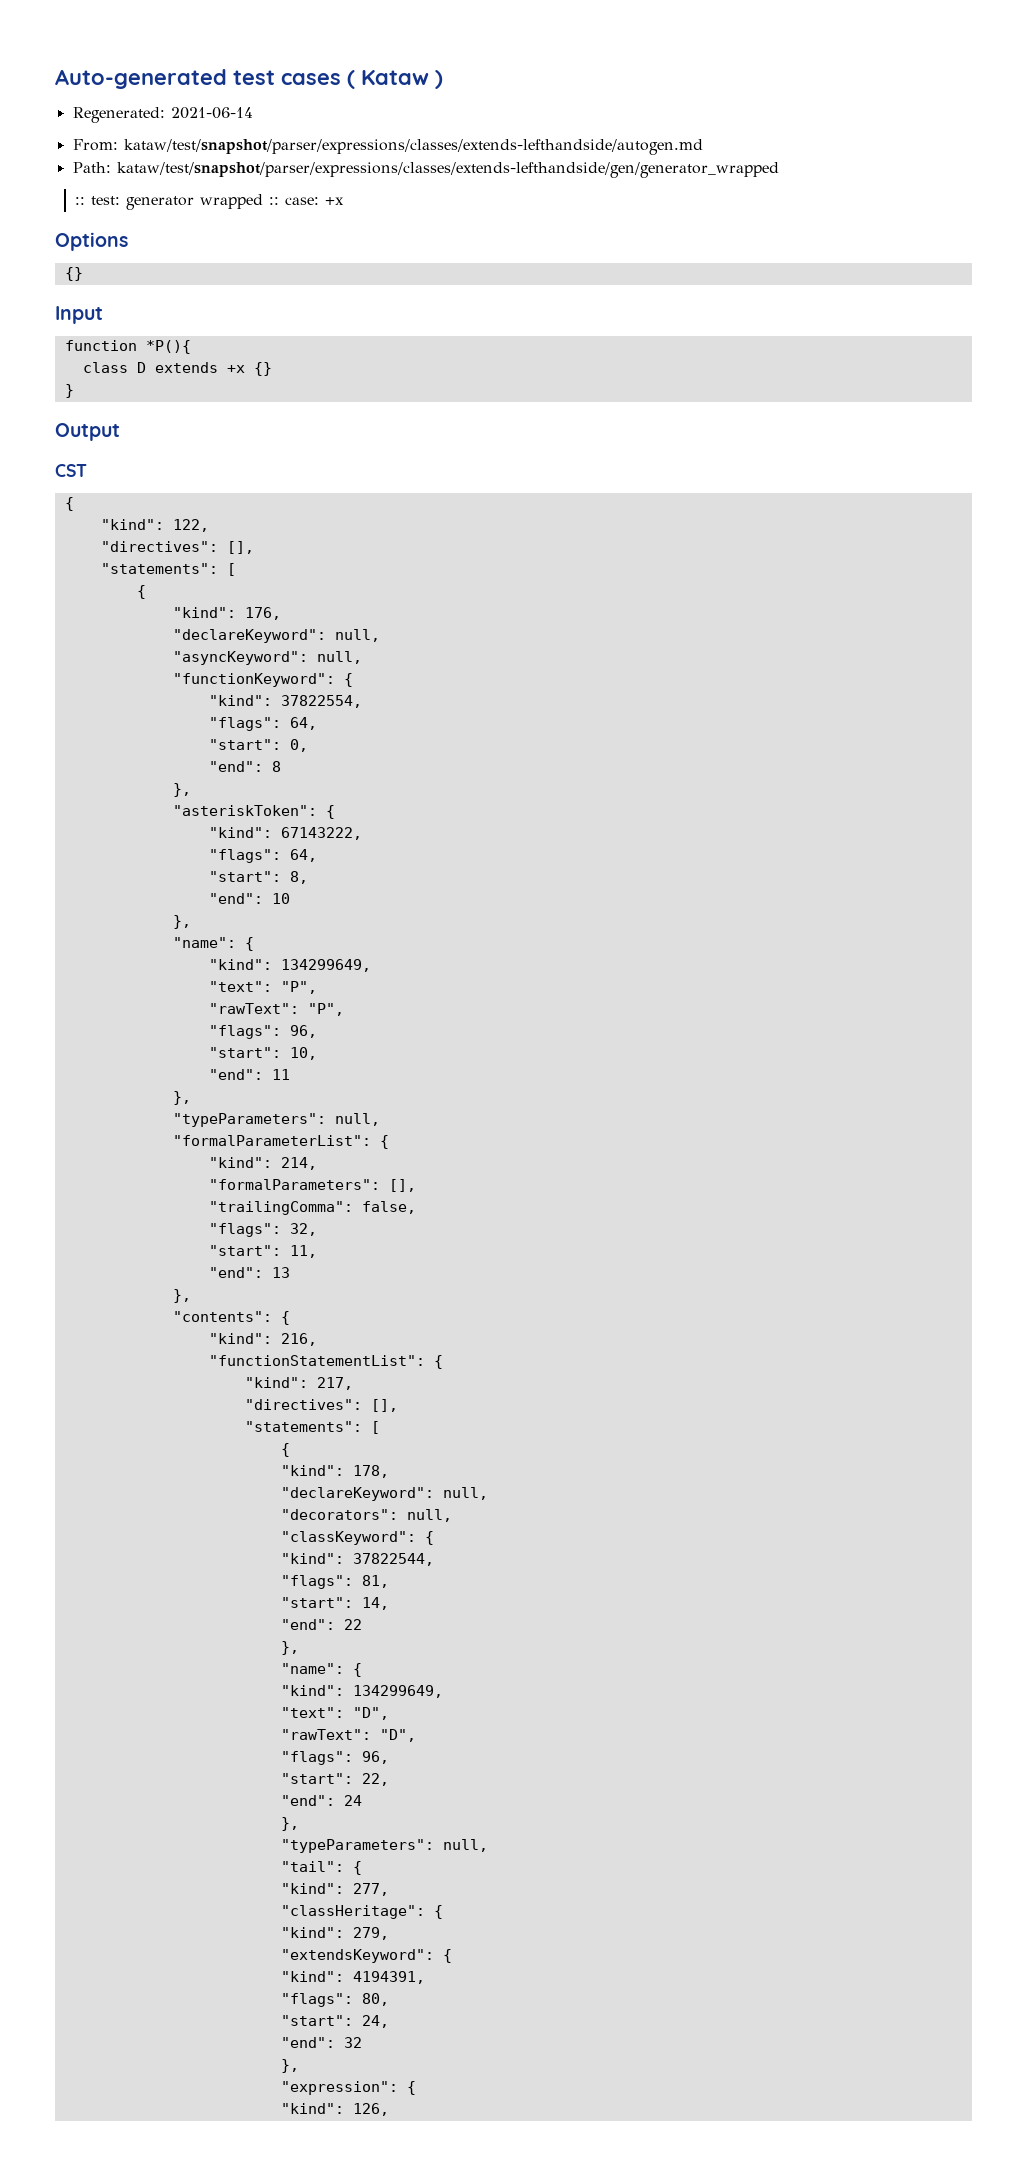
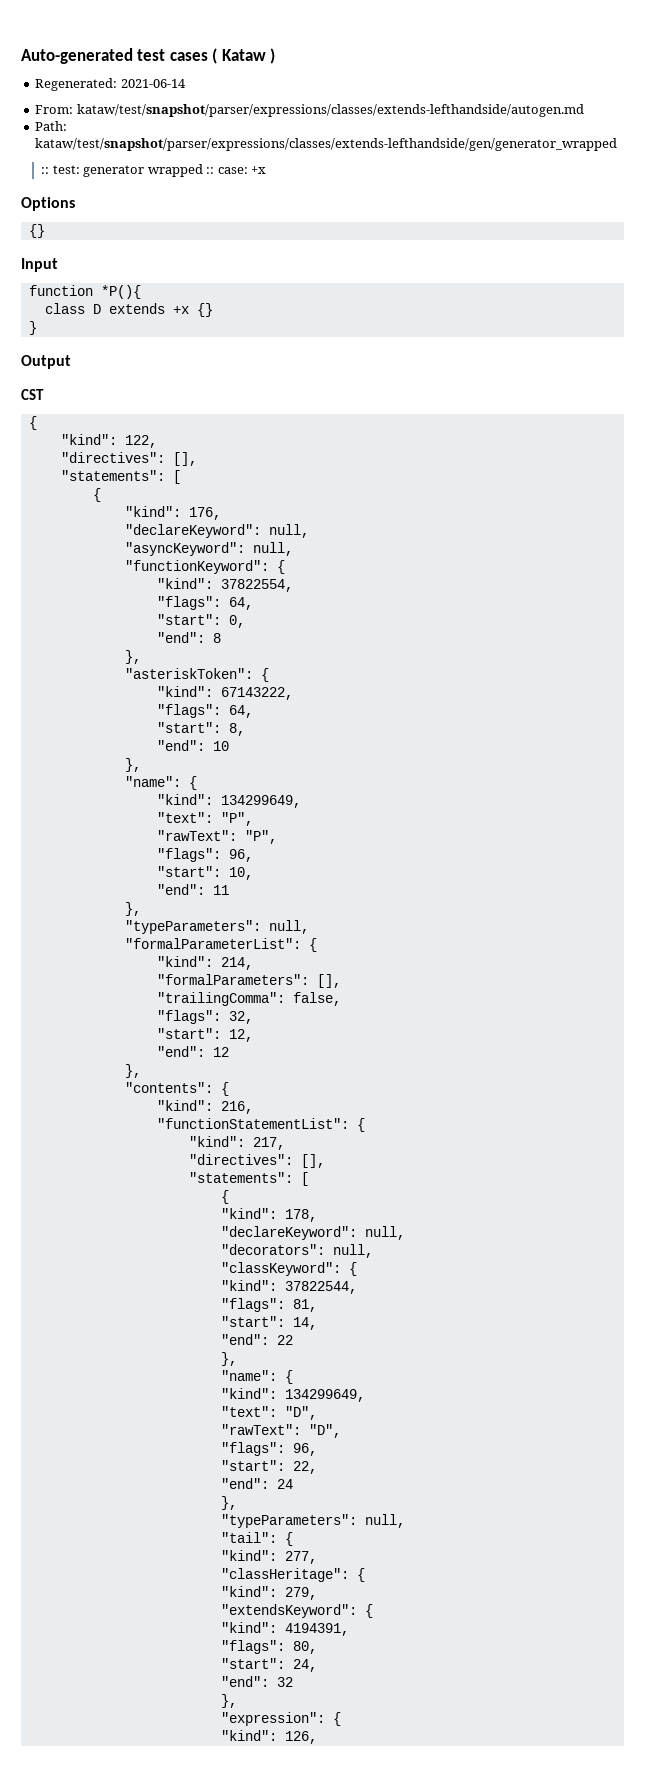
[289,1245,317,1258] [208,1267,290,1278] 11, // "end": 13 -> [228,1029,253,1042] [156,1046,229,1057] 12, // "end": 12

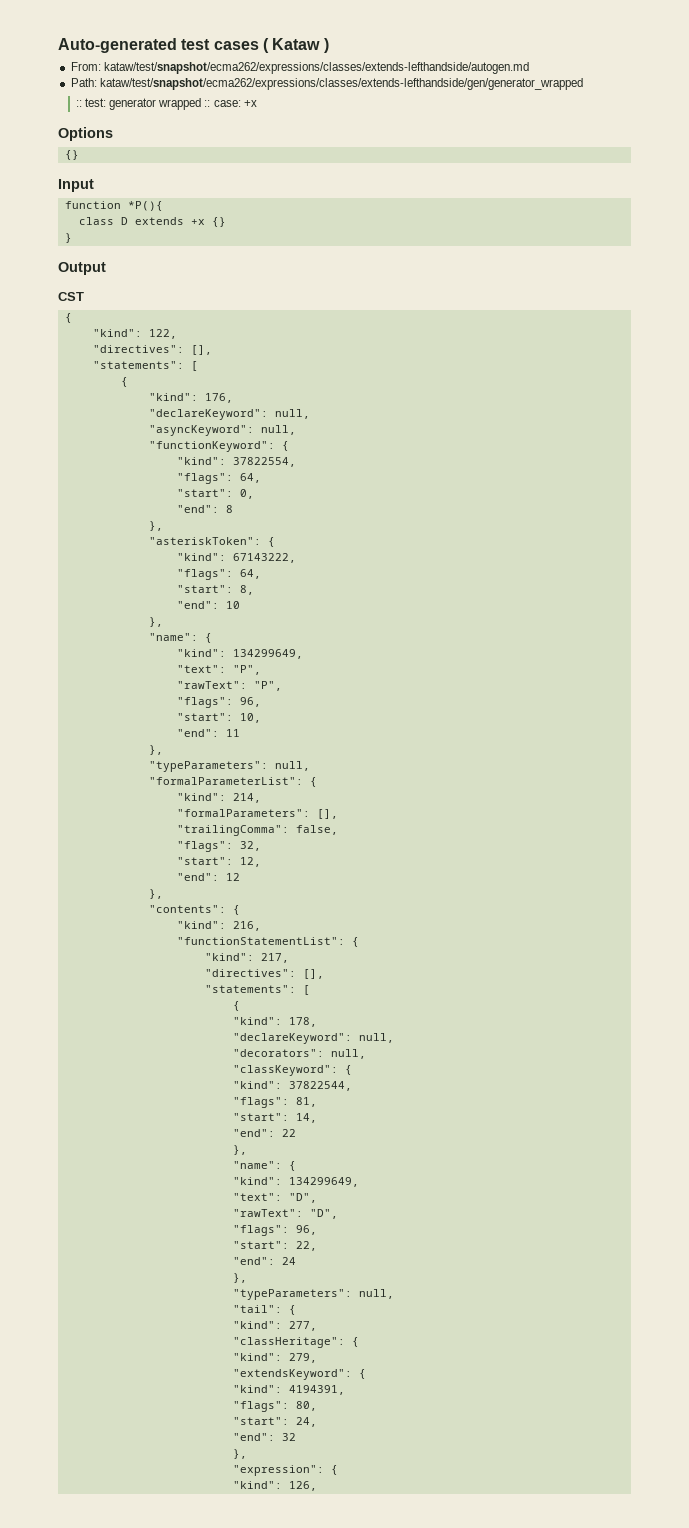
[35,78,186,91] // Regenerated: 2021-06-14 -> (329, 45) none
[76,104,584,117] kataw/test/snapshot/parser/expressions/classes/extends-lefthandside/autogen.md -> [103,62,529,74] kataw/test/snapshot/ecma262/expressions/classes/extends-lefthandside/autogen.md
[35,138,618,151] kataw/test/snapshot/parser/expressions/classes/extends-lefthandside/gen/generator_wrapped -> [99,78,583,90] kataw/test/snapshot/ecma262/expressions/classes/extends-lefthandside/gen/generator_wrapped

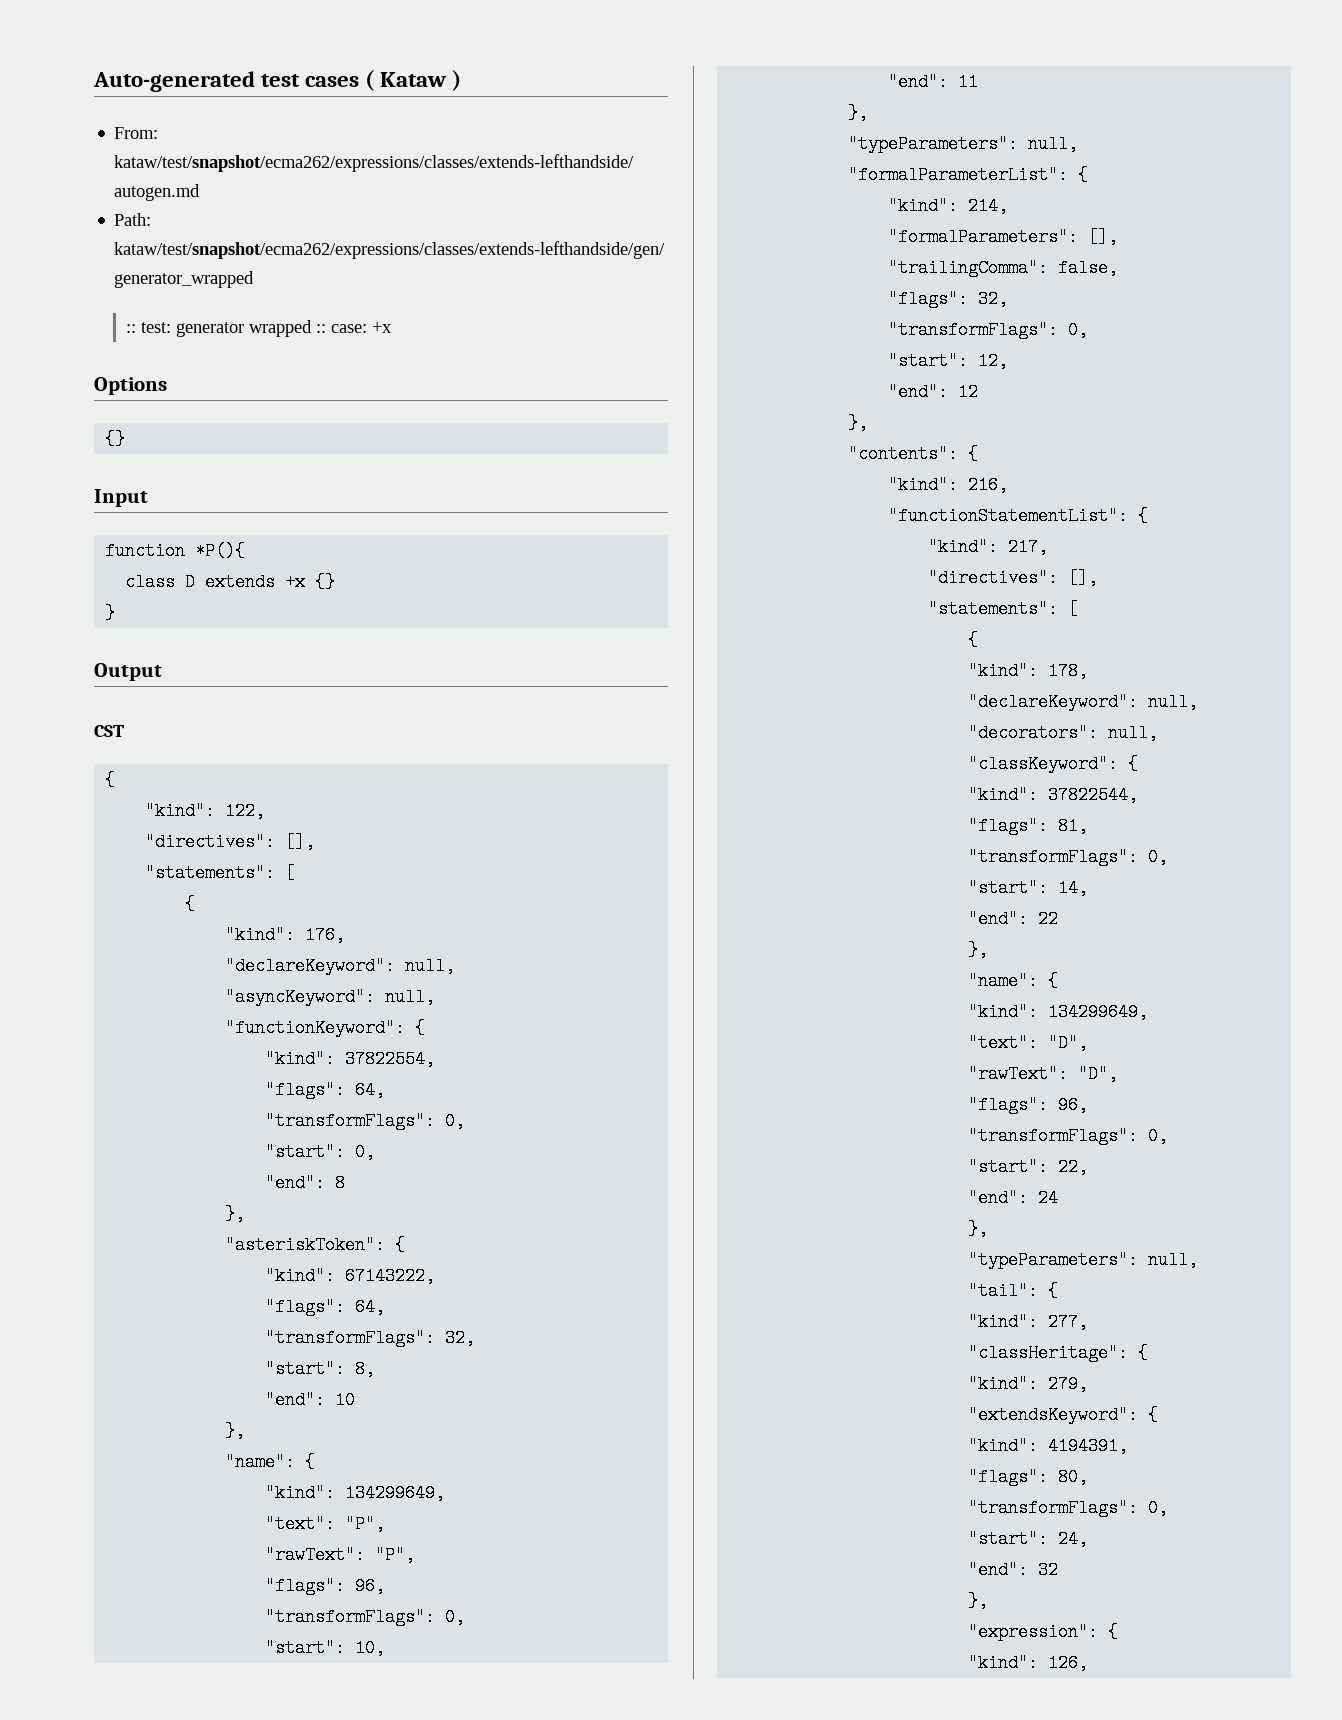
(261, 478) none -> [265,1112,466,1130] // "transformFlags": 0,
(261, 574) none -> [265,1329,476,1347] // "transformFlags": 32,
(261, 702) none -> [265,1608,466,1626] // "transformFlags": 0,
(261, 846) none -> [888,321,1089,339] // "transformFlags": 0,
(317, 1102) none -> [968,848,1169,866] // "transformFlags": 0,
(317, 1230) none -> [968,1127,1169,1145] // "transformFlags": 0,
(317, 1406) none -> [968,1499,1169,1517] // "transformFlags": 0,

